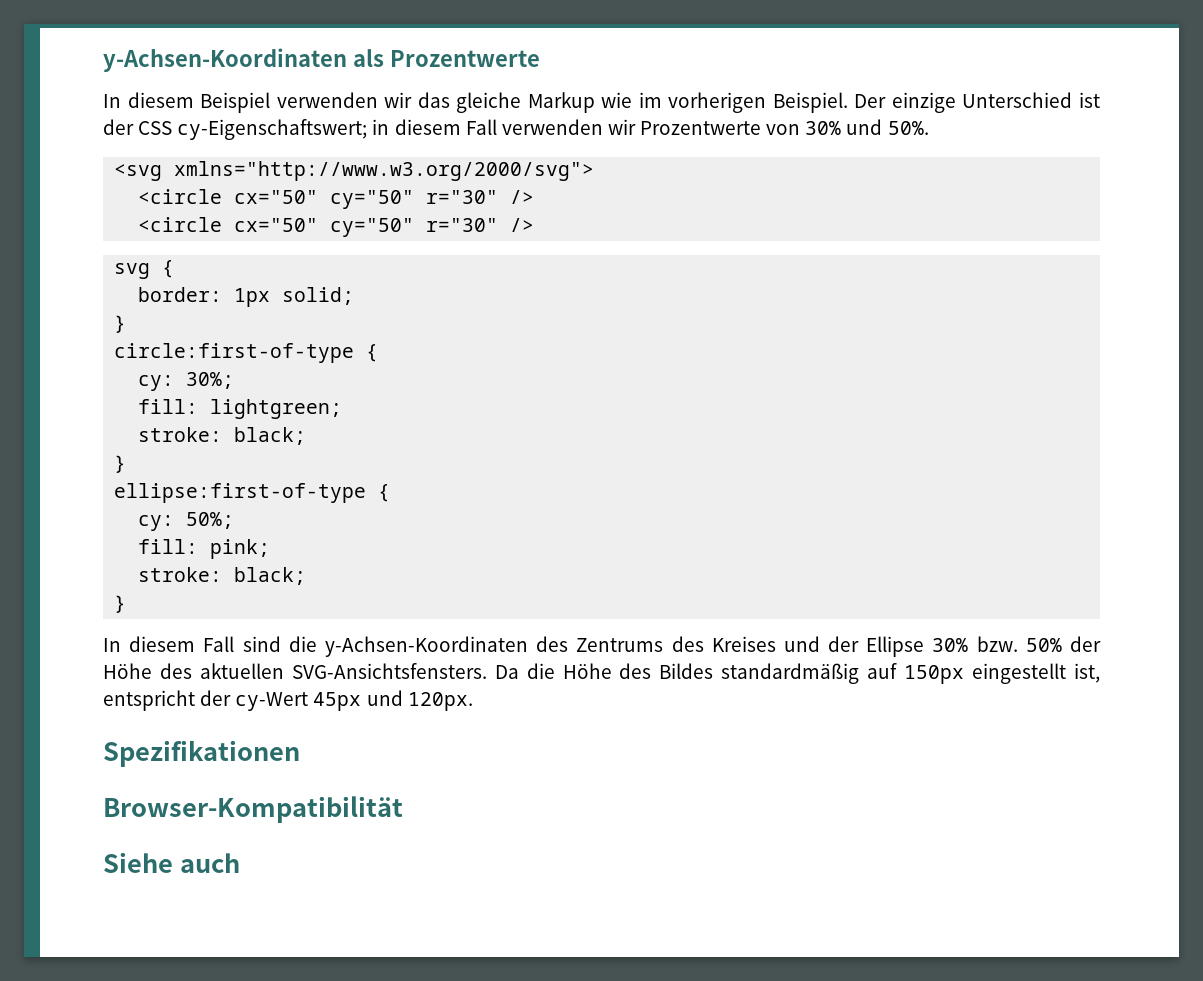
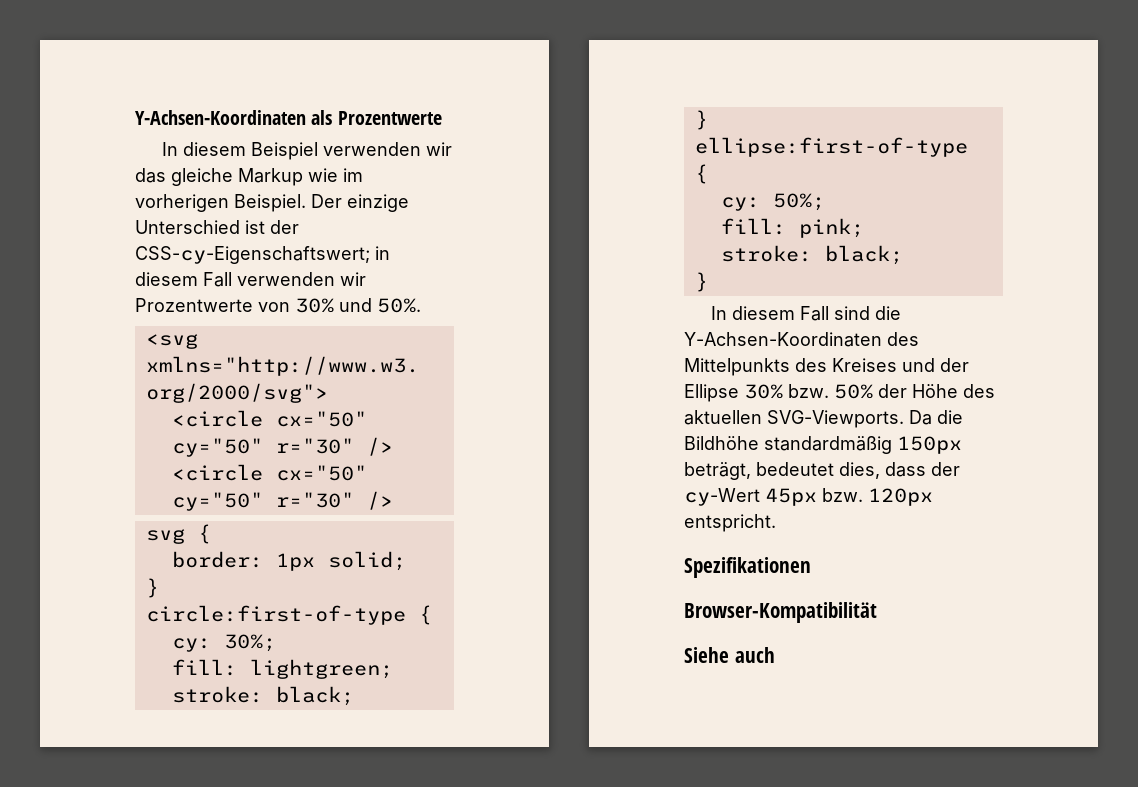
[103,48,347,72] y-Achsen-Koordinaten -> [135,110,306,125] Y-Achsen-Koordinaten
[138,119,368,140] CSS cy-Eigenschaftswert; -> [135,246,370,264] CSS-cy-Eigenschaftswert;
[324,636,664,657] y-Achsen-Koordinaten des Zentrums -> [684,332,919,347] [684,358,790,376] Y-Achsen-Koordinaten des Mittelpunkts
[291,663,487,679] SVG-Ansichtsfensters. -> [767,410,904,428] SVG-Viewports.
[562,663,1100,684] [103,690,473,711] Höhe des Bildes standardmäßig auf 150px eingestellt ist, entspricht der cy-Wert 45px und 120px. -> [684,436,962,454] [684,462,960,480] [684,488,933,506] [684,514,776,532] Bildhöhe standardmäßig 150px beträgt, bedeutet dies, dass der cy-Wert 45px bzw. 120px entspricht.

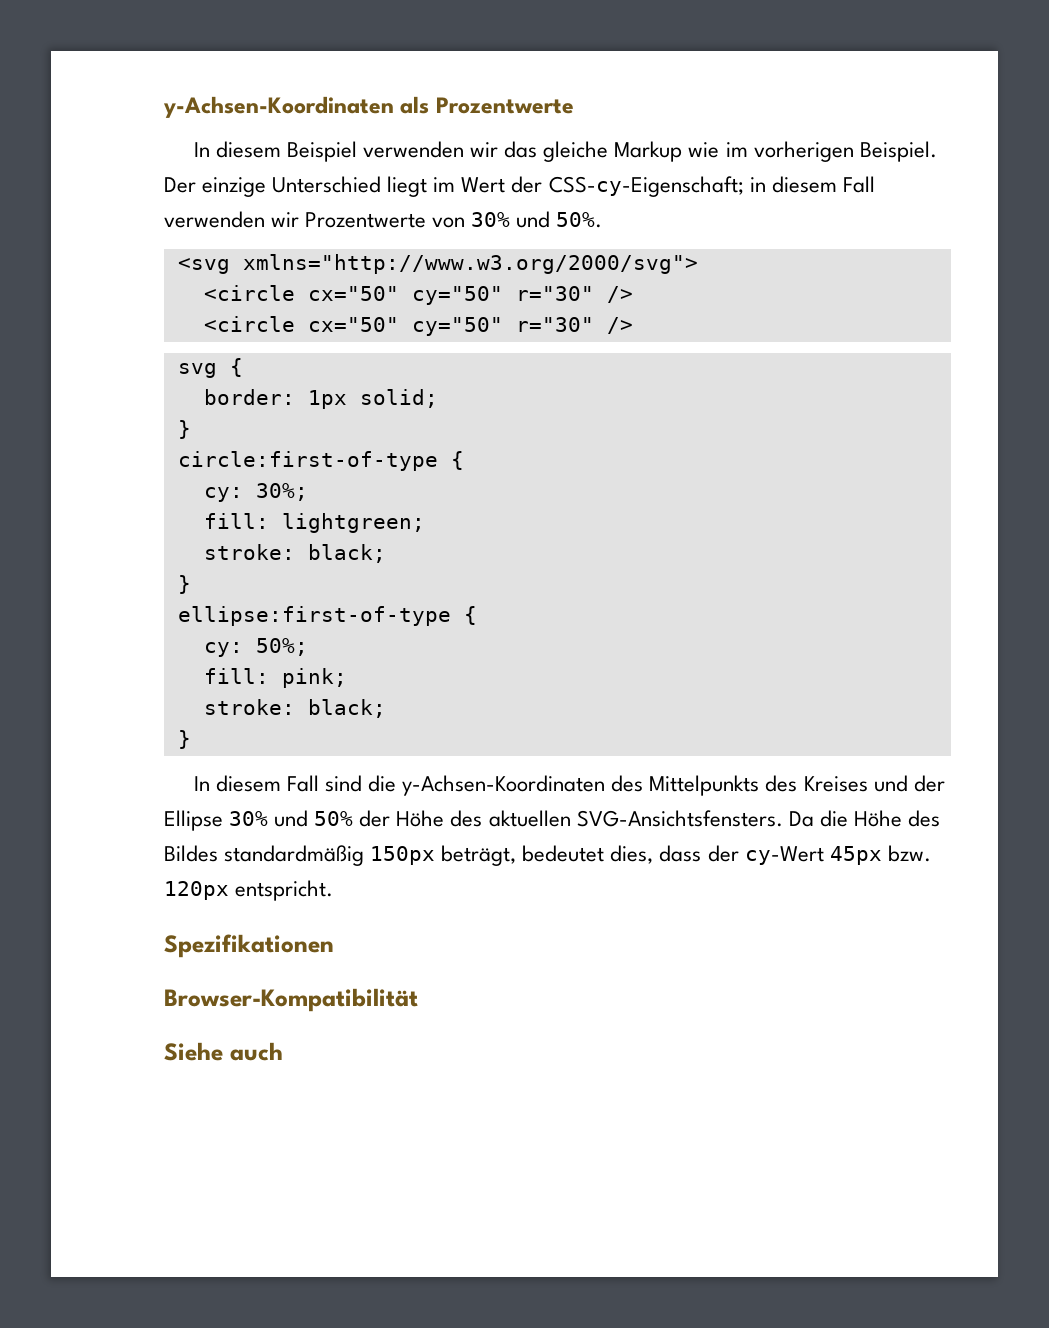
[135,110,306,125] Y-Achsen-Koordinaten -> [163,96,394,118] y-Achsen-Koordinaten
[245,220,299,234] [135,246,370,264] ist der CSS-cy-Eigenschaftswert; -> [387,176,744,197] liegt im Wert der CSS-cy-Eigenschaft;
[684,332,882,347] Y-Achsen-Koordinaten -> [402,775,606,796] y-Achsen-Koordinaten
[788,384,829,398] bzw. -> [274,810,309,827] und
[767,410,904,428] SVG-Viewports. -> [576,810,783,827] SVG-Ansichtsfensters.
[684,436,759,450] Bildhöhe -> [853,810,940,827] [164,845,218,862] Höhe des Bildes

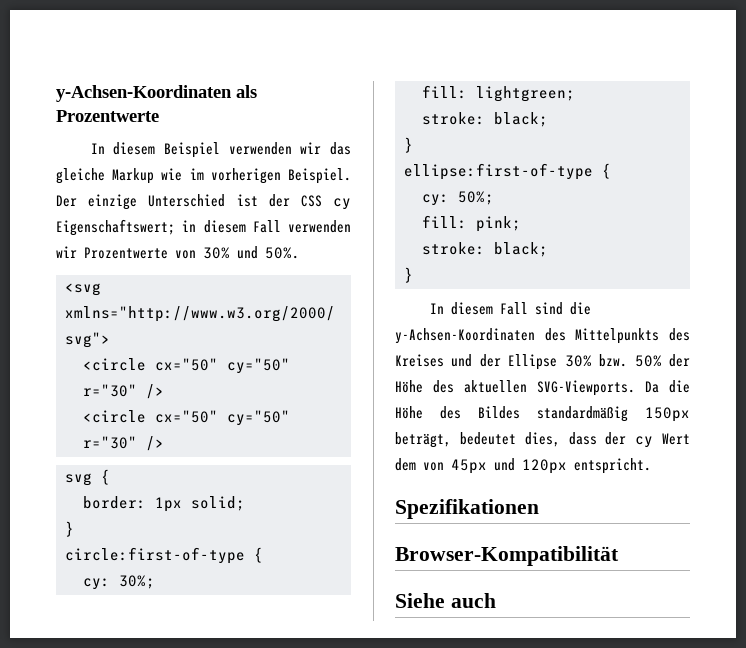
[387,176,744,197] liegt im Wert der CSS-cy-Eigenschaft; -> [236,194,351,210] [56,219,175,236] ist der CSS cy Eigenschaftswert;
[274,810,309,827] und -> [599,354,628,367] bzw.
[576,810,783,827] SVG-Ansichtsfensters. -> [537,380,635,396] SVG-Viewports.
[744,845,931,865] cy-Wert 45px bzw. -> [635,433,690,448] [395,458,515,474] cy Wert dem von 45px und

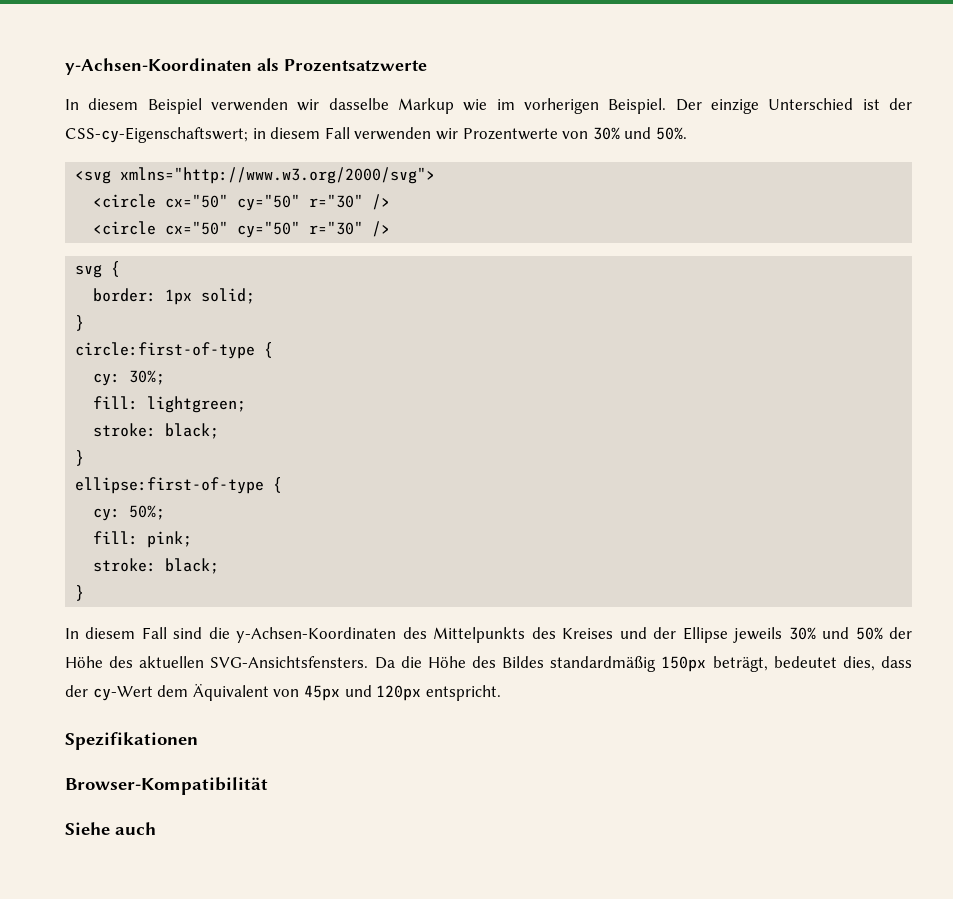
[56,110,159,122] Prozentwerte -> [284,59,427,72] Prozentsatzwerte
[330,142,351,155] [56,168,105,184] das gleiche -> [328,98,389,110] dasselbe
[300,195,351,210] [56,219,175,236] CSS cy Eigenschaftswert; -> [65,127,248,143] CSS-cy-Eigenschaftswert;
[564,354,628,367] 30% bzw. -> [733,627,850,643] jeweils 30% und
[537,380,635,396] SVG-Viewports. -> [210,656,369,668] SVG-Ansichtsfensters.
[635,433,690,448] [395,458,416,471] cy Wert dem -> [92,684,269,701] cy-Wert dem Äquivalent

